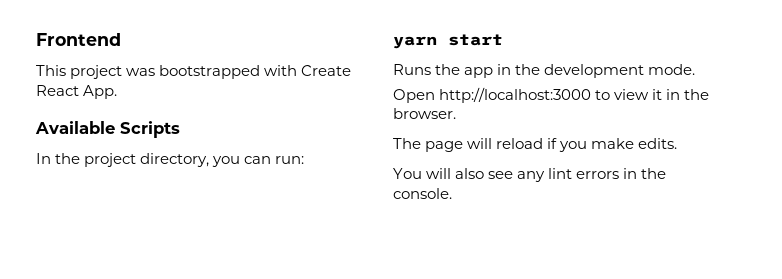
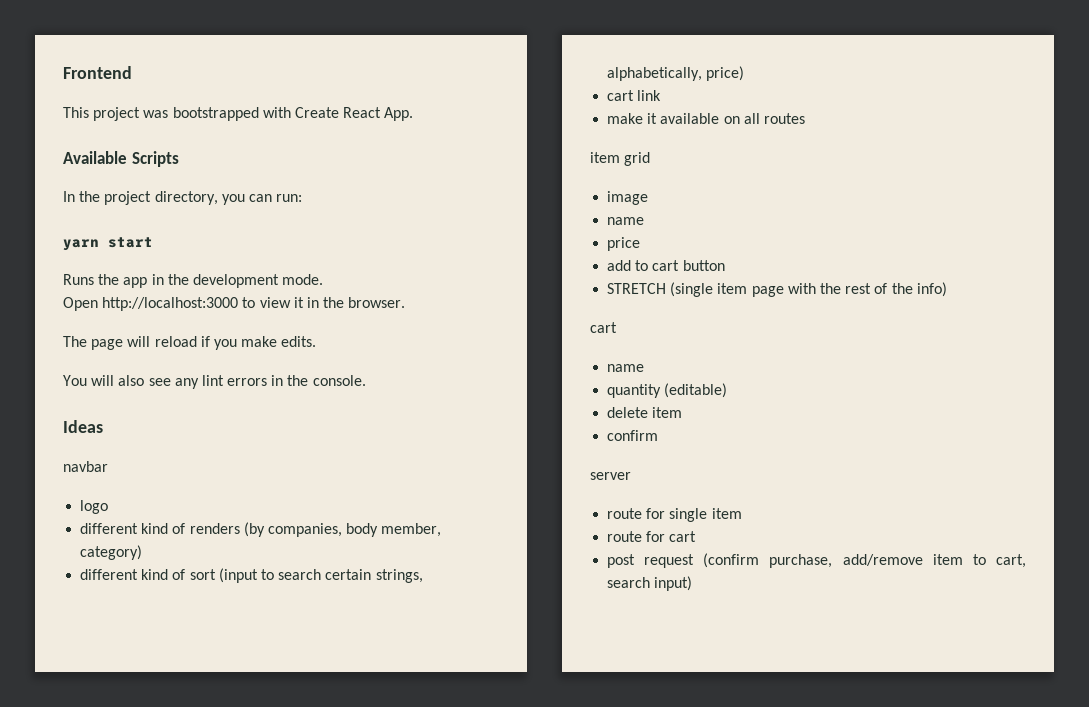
(452, 193) none -> [63,420,103,433] [63,461,108,472] [80,500,109,514] [80,522,442,537] [80,545,143,560] [80,568,423,583] [607,66,745,81] [607,90,662,101] [607,113,805,124] [590,152,651,166] [607,191,649,205] [607,217,645,225] [607,237,641,251] [607,260,725,271] [607,282,947,297] [590,322,617,333] [607,364,645,372] [607,383,728,398] [607,407,683,418] [607,430,659,441] [590,472,631,480] [607,508,742,522] [607,531,697,542] [607,553,1026,568] [607,576,693,591] // Ideas // navbar // logo // different kind of renders (by companies, body member, category) // different kind of sort (input to search certain strings, alphabetically, price) // cart link // make it available on all routes // item grid // image // name // price // add to cart button // STRETCH (single item page with the rest of the info) // cart // name // quantity (editable) // delete item // confirm // server // route for single item // route for cart // post request (confirm purchase, add/remove item to cart, search input)

